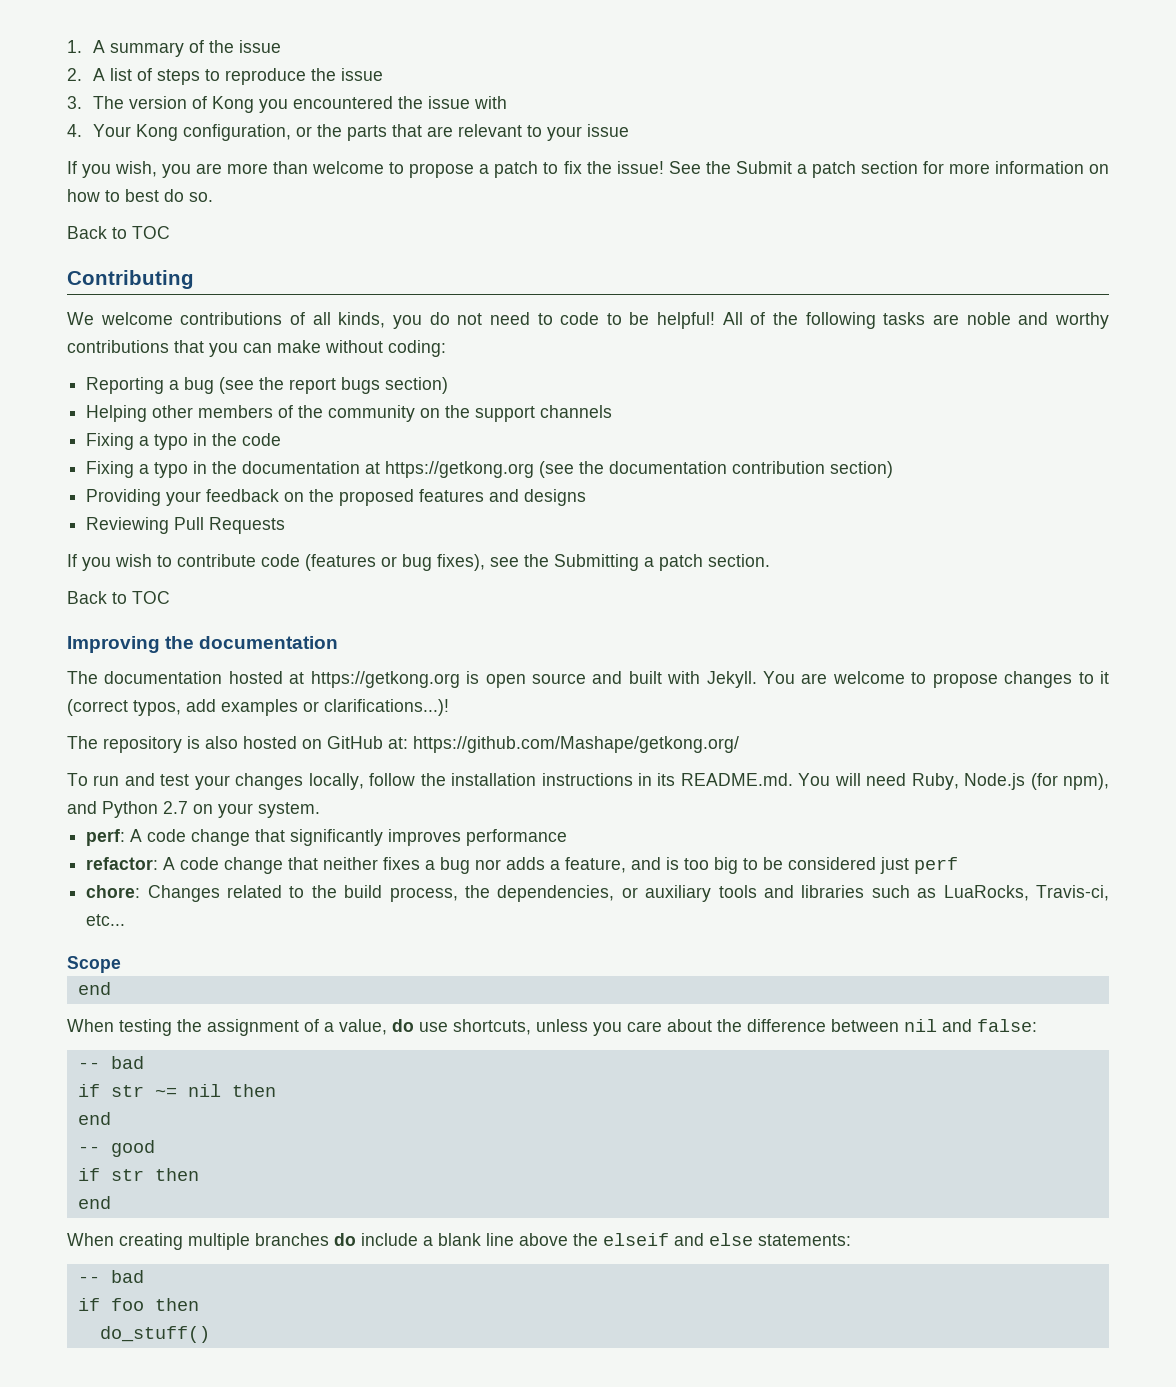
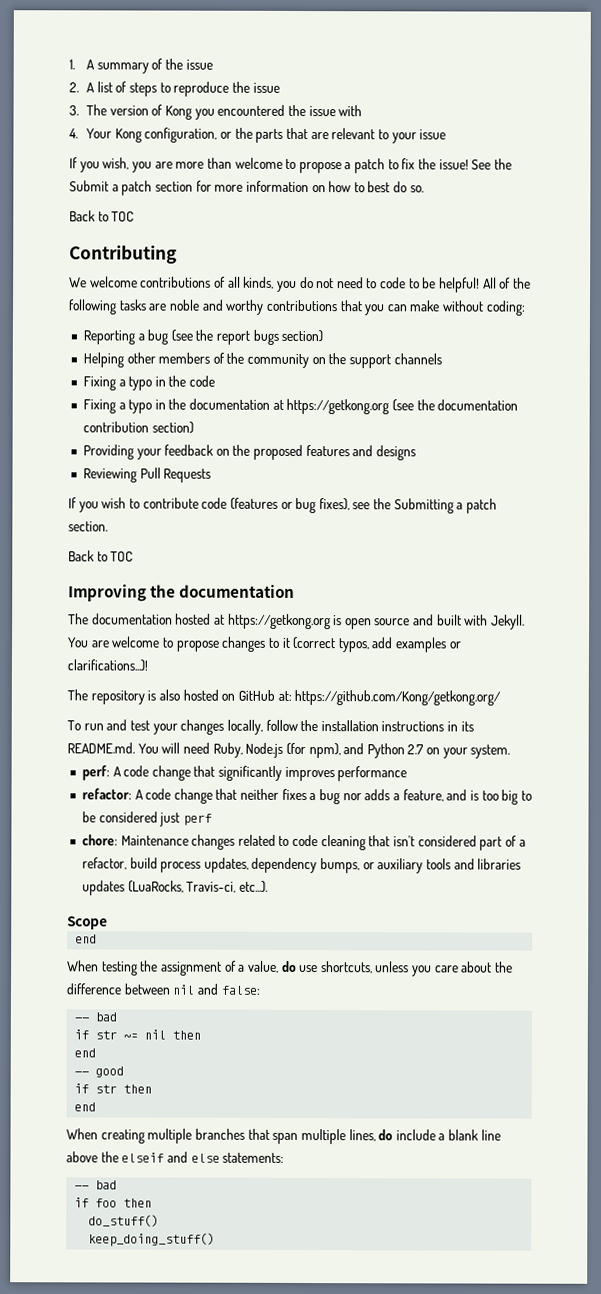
[413,736,739,753] https://github.com/Mashape/getkong.org/ -> [294,689,502,706] https://github.com/Kong/getkong.org/
[147,885,615,902] Changes related to the build process, the dependencies, -> [120,834,526,851] [81,857,361,874] Maintenance changes related to code cleaning that isn't considered part of a refactor, build process updates, dependency bumps,
[871,885,1109,901] [86,914,126,926] such as LuaRocks, Travis-ci, etc... -> [81,880,268,896] updates (LuaRocks, Travis-ci, etc...).
(329, 1239) none -> [247,1128,376,1145] that span multiple lines,
(210, 1334) none -> [88,1232,216,1247] // keep_doing_stuff()

